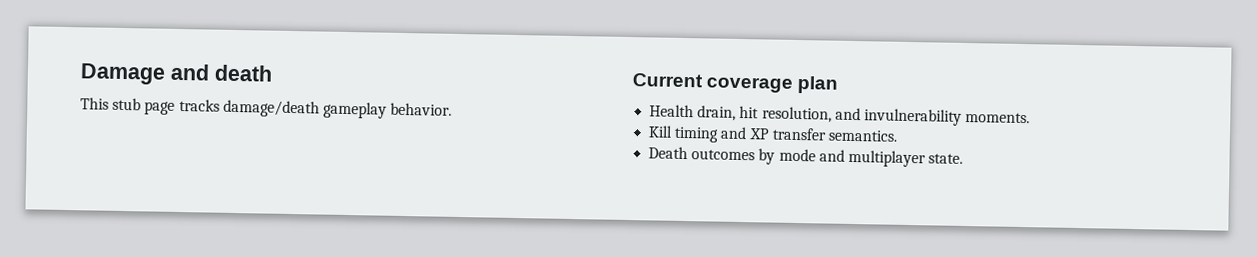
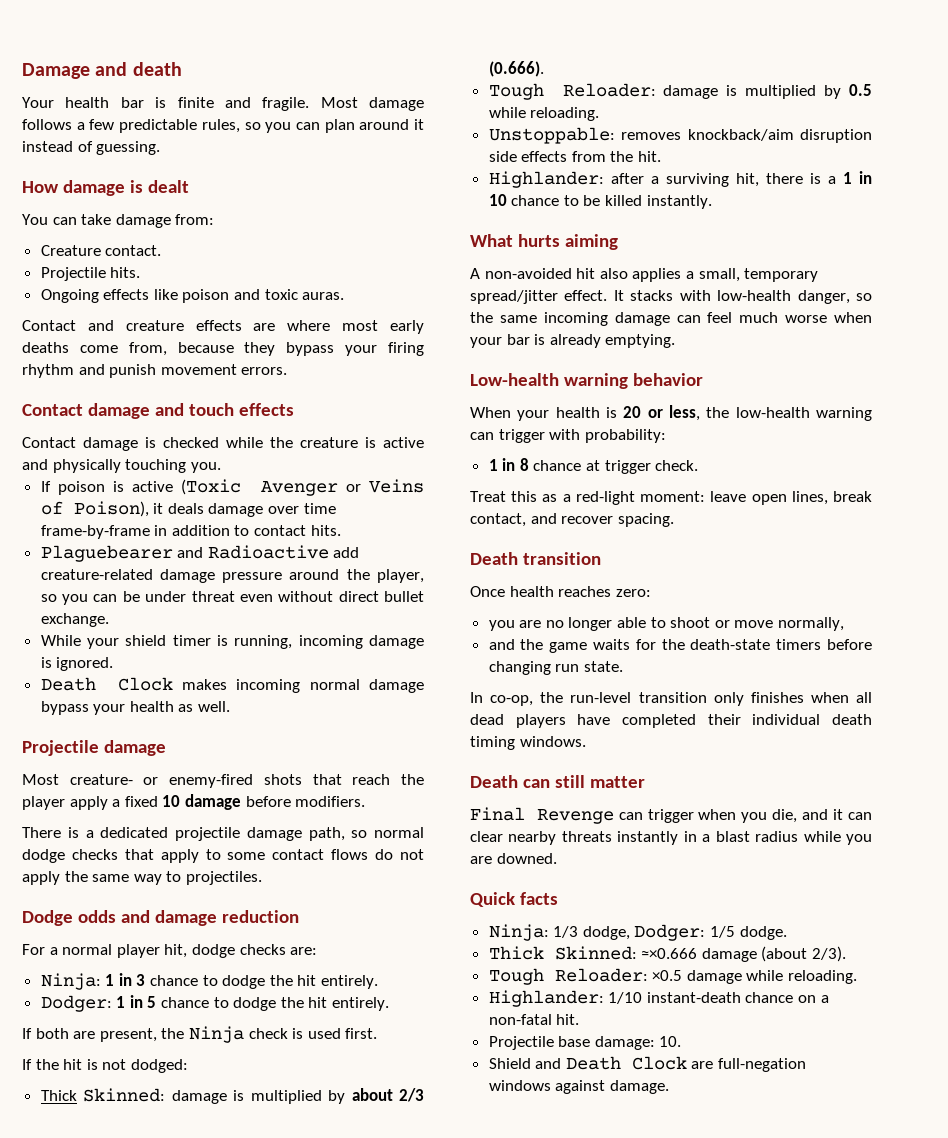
[80,97,453,119] [632,73,839,94] [649,104,1031,126] [648,125,898,143] [648,146,964,168] This stub page tracks damage/death gameplay behavior. // Current coverage plan // Health drain, hit resolution, and invulnerability moments. // Kill timing and XP transfer semantics. // Death outcomes by mode and multiplayer state. -> [22,97,424,111] [22,119,424,133] [22,141,161,155] [22,180,189,196] [22,214,215,228] [40,245,162,256] [40,267,141,281] [40,289,345,303] [22,320,424,334] [22,342,424,356] [22,364,288,378] [22,403,294,419] [22,437,424,451] [22,459,221,473] [40,479,424,496] [40,501,336,517] [40,525,341,539] [40,545,360,562] [40,569,424,583] [40,591,425,605] [40,613,109,627] [40,635,424,649] [40,657,114,671] [40,677,424,693] [40,701,231,715] [22,740,166,756] [22,774,425,788] [22,794,366,810] [22,827,424,841] [22,849,425,863] [22,871,262,885] [22,910,299,926] [22,944,318,958] [40,973,379,990] [40,995,390,1012] [22,1026,378,1043] [22,1059,188,1073] [40,1088,425,1104] [488,61,544,77] [488,83,872,100] [488,107,600,121] [488,127,872,144] [488,151,662,162] [488,171,873,188] [488,194,712,209] [470,234,618,250] [470,268,819,282] [470,290,872,304] [470,312,872,326] [470,334,676,348] [470,373,703,389] [470,405,872,421] [470,429,666,443] [488,458,699,474] [470,491,872,505] [470,513,674,527] [470,552,601,565] [470,586,651,597] [488,617,845,631] [488,639,872,653] [488,661,623,675] [470,692,872,706] [470,714,872,728] [470,736,586,750] [470,775,645,788] [470,807,872,824] [470,831,873,845] [470,853,557,864] [470,892,558,907] [488,924,787,941] [488,946,847,962] [488,968,858,985] [488,990,829,1007] [488,1014,580,1025] [488,1036,682,1050] [488,1056,807,1072] [488,1080,669,1094] Your health bar is finite and fragile. Most damage follows a few predictable rules, so you can plan around it instead of guessing. // How damage is dealt // You can take damage from: // Creature contact. // Projectile hits. // Ongoing effects like poison and toxic auras. // Contact and creature effects are where most early deaths come from, because they bypass your firing rhythm and punish movement errors. // Contact damage and touch effects // Contact damage is checked while the creature is active and physically touching you. // If poison is active (Toxic Avenger or Veins of Poison), it deals damage over time frame-by-frame in addition to contact hits. // Plaguebearer and Radioactive add creature-related damage pressure around the player, so you can be under threat even without direct bullet exchange. // While your shield timer is running, incoming damage is ignored. // Death Clock makes incoming normal damage bypass your health as well. // Projectile damage // Most creature- or enemy-fired shots that reach the player apply a fixed 10 damage before modifiers. // There is a dedicated projectile damage path, so normal dodge checks that apply to some contact flows do not apply the same way to projectiles. // Dodge odds and damage reduction // For a normal player hit, dodge checks are: // Ninja: 1 in 3 chance to dodge the hit entirely. // Dodger: 1 in 5 chance to dodge the hit entirely. // If both are present, the Ninja check is used first. // If the hit is not dodged: // Thick Skinned: damage is multiplied by about 2/3 (0.666). // Tough Reloader: damage is multiplied by 0.5 while reloading. // Unstoppable: removes knockback/aim disruption side effects from the hit. // Highlander: after a surviving hit, there is a 1 in 10 chance to be killed instantly. // What hurts aiming // A non-avoided hit also applies a small, temporary spread/jitter effect. It stacks with low-health danger, so the same incoming damage can feel much worse when your bar is already emptying. // Low-health warning behavior // When your health is 20 or less, the low-health warning can trigger with probability: // 1 in 8 chance at trigger check. // Treat this as a red-light moment: leave open lines, break contact, and recover spacing. // Death transition // Once health reaches zero: // you are no longer able to shoot or move normally, // and the game waits for the death-state timers before changing run state. // In co-op, the run-level transition only finishes when all dead players have completed their individual death timing windows. // Death can still matter // Final Revenge can trigger when you die, and it can clear nearby threats instantly in a blast radius while you are downed. // Quick facts // Ninja: 1/3 dodge, Dodger: 1/5 dodge. // Thick Skinned: ≈×0.666 damage (about 2/3). // Tough Reloader: ×0.5 damage while reloading. // Highlander: 1/10 instant-death chance on a non-fatal hit. // Projectile base damage: 10. // Shield and Death Clock are full-negation windows against damage.

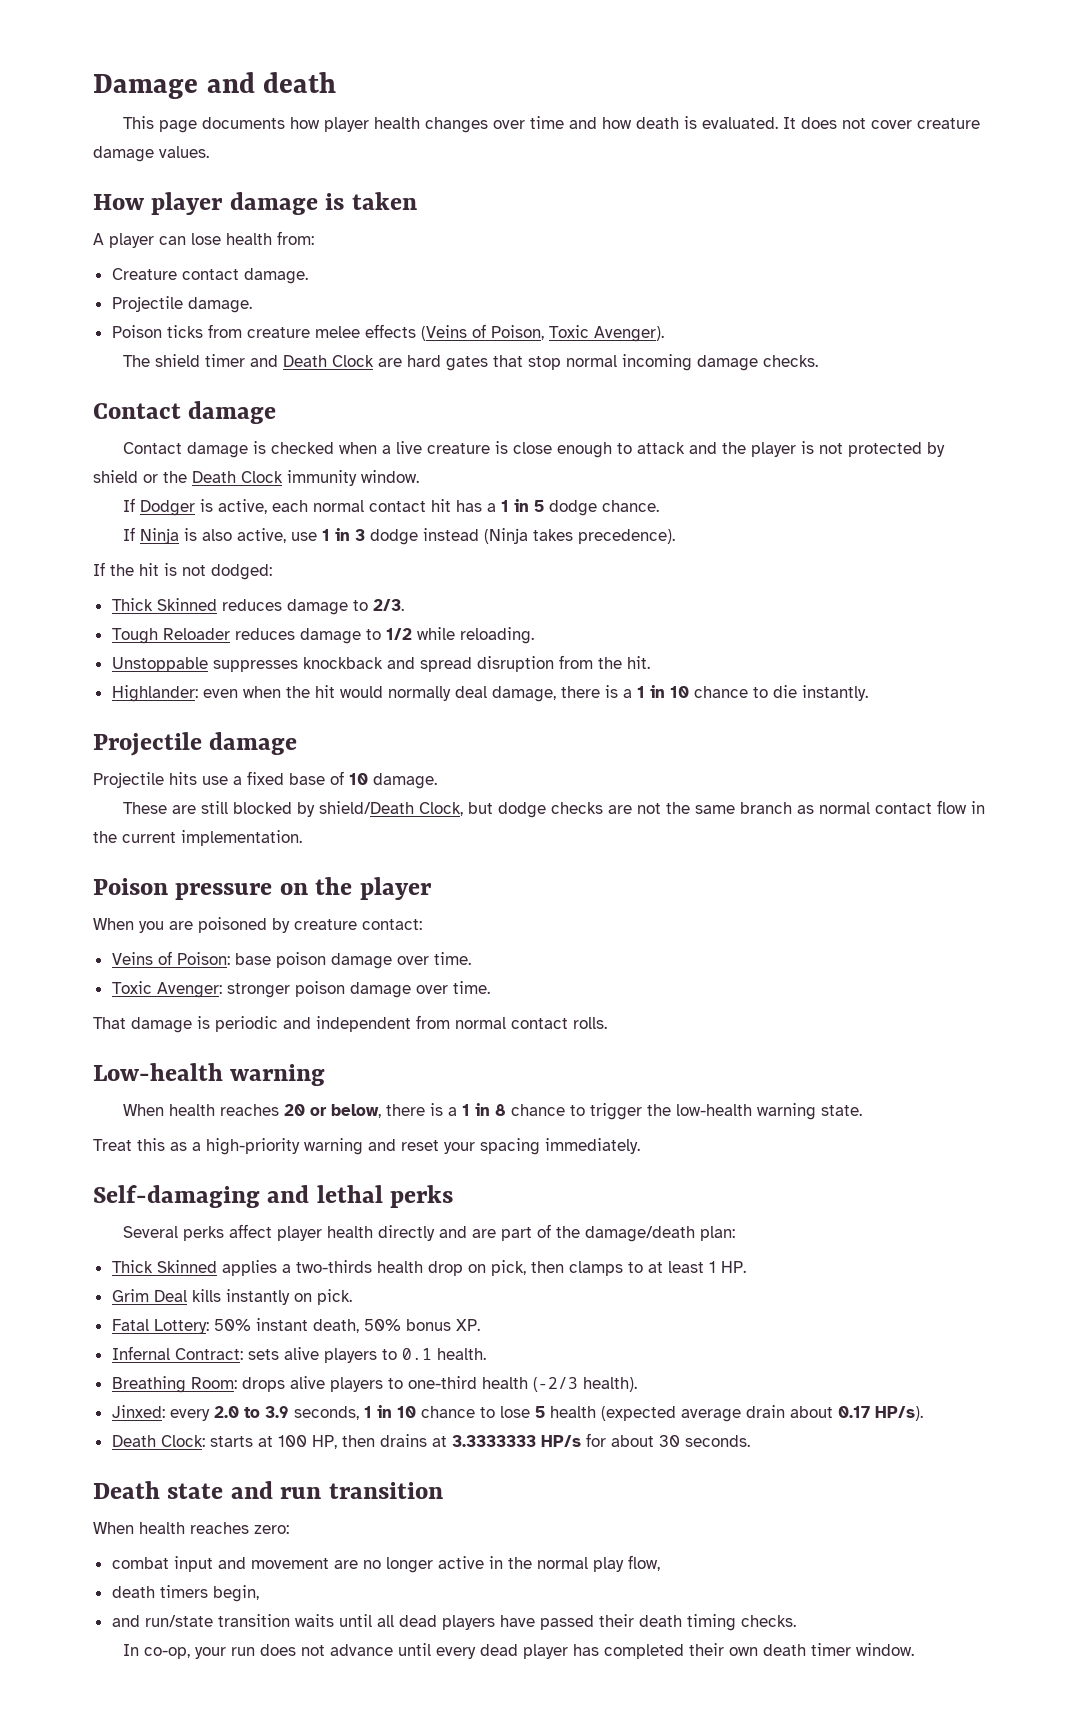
[22,97,424,111] [22,119,424,133] [22,141,161,155] Your health bar is finite and fragile. Most damage follows a few predictable rules, so you can plan around it instead of guessing. -> [123,116,981,133] [93,146,209,162] This page documents how player health changes over time and how death is evaluated. It does not cover creature damage values.
[62,180,189,196] [22,214,171,228] damage is dealt // You can take damage -> [151,192,417,215] [93,233,272,248] player damage is taken // A player can lose health
[105,245,162,256] [40,267,141,281] [40,289,345,303] [22,320,424,334] [22,342,424,356] [22,364,288,378] [22,403,294,419] contact. // Projectile hits. // Ongoing effects like poison and toxic auras. // Contact and creature effects are where most early deaths come from, because they bypass your firing rhythm and punish movement errors. // Contact damage and touch effects -> [181,268,308,284] [111,296,252,313] [111,324,664,342] [123,354,819,371] [93,401,277,424] contact damage. // Projectile damage. // Poison ticks from creature melee effects (Veins of Poison, Toxic Avenger). // The shield timer and Death Clock are hard gates that stop normal incoming damage checks. // Contact damage
[226,437,424,448] [22,459,221,473] [40,479,424,496] [40,501,336,517] [40,525,341,539] [40,545,360,562] [40,569,424,583] [40,591,425,605] [40,613,109,627] [40,635,424,649] [40,657,114,671] [40,677,424,693] [40,701,231,715] [22,740,166,756] [22,774,425,788] [22,794,366,810] [22,827,424,841] [22,849,425,863] [22,871,262,885] [22,910,299,926] [22,944,318,958] [40,973,379,990] [40,995,390,1012] [22,1026,378,1043] while the creature is active and physically touching you. // If poison is active (Toxic Avenger or Veins of Poison), it deals damage over time frame-by-frame in addition to contact hits. // Plaguebearer and Radioactive add creature-related damage pressure around the player, so you can be under threat even without direct bullet exchange. // While your shield timer is running, incoming damage is ignored. // Death Clock makes incoming normal damage bypass your health as well. // Projectile damage // Most creature- or enemy-fired shots that reach the player apply a fixed 10 damage before modifiers. // There is a dedicated projectile damage path, so normal dodge checks that apply to some contact flows do not apply the same way to projectiles. // Dodge odds and damage reduction // For a normal player hit, dodge checks are: // Ninja: 1 in 3 chance to dodge the hit entirely. // Dodger: 1 in 5 chance to dodge the hit entirely. // If both are present, the Ninja check is used first. -> [339,441,946,458] [93,470,419,486] [123,498,660,516] [123,527,676,545] when a live creature is close enough to attack and the player is not protected by shield or the Death Clock immunity window. // If Dodger is active, each normal contact hit has a 1 in 5 dodge chance. // If Ninja is also active, use 1 in 3 dodge instead (Ninja takes precedence).
[83,1088,425,1104] [488,61,544,77] [488,83,872,100] [488,107,600,121] [488,127,872,144] [488,151,662,162] [488,171,759,188] Skinned: damage is multiplied by about 2/3 (0.666). // Tough Reloader: damage is multiplied by 0.5 while reloading. // Unstoppable: removes knockback/aim disruption side effects from the hit. // Highlander: after a surviving hit, -> [156,598,404,615] [111,627,534,644] [111,655,650,672] [111,685,556,702] Skinned reduces damage to 2/3. // Tough Reloader reduces damage to 1/2 while reloading. // Unstoppable suppresses knockback and spread disruption from the hit. // Highlander: even when the hit would normally deal damage,
[583,195,643,206] be killed -> [772,685,797,698] die
[470,234,618,250] [470,268,819,282] [470,290,872,304] [470,312,872,326] [470,334,676,348] What hurts aiming // A non-avoided hit also applies a small, temporary spread/jitter effect. It stacks with low-health danger, so the same incoming damage can feel much worse when your bar is already emptying. -> [93,732,298,756] [93,771,437,789] [123,800,986,818] [93,830,302,846] [93,877,432,900] [93,917,422,933] [111,951,471,969] [111,981,490,998] [93,1015,607,1033] Projectile damage // Projectile hits use a fixed base of 10 damage. // These are still blocked by shield/Death Clock, but dodge checks are not the same branch as normal contact flow in the current implementation. // Poison pressure on the player // When you are poisoned by creature contact: // Veins of Poison: base poison damage over time. // Toxic Avenger: stronger poison damage over time. // That damage is periodic and independent from normal contact rolls.
[632,373,703,386] [470,405,872,421] [470,429,666,443] [488,458,699,474] [470,491,872,505] [470,513,674,527] [470,552,518,565] behavior // When your health is 20 or less, the low-health warning can trigger with probability: // 1 in 8 chance at trigger check. // Treat this as a red-light moment: leave open lines, break contact, and recover spacing. // Death -> [123,1103,863,1120] [93,1138,640,1155] [93,1185,454,1208] [123,1224,736,1242] [111,1260,746,1276] [111,1289,352,1305] [111,1318,480,1334] [111,1346,486,1363] [111,1376,637,1393] [111,1405,923,1422] [111,1433,750,1449] [93,1481,322,1499] // When health reaches 20 or below, there is a 1 in 8 chance to trigger the low-health warning state. // Treat this as a high-priority warning and reset your spacing immediately. // Self-damaging and lethal perks // Several perks affect player health directly and are part of the damage/death plan: // Thick Skinned applies a two-thirds health drop on pick, then clamps to at least 1 HP. // Grim Deal kills instantly on pick. // Fatal Lottery: 50% instant death, 50% bonus XP. // Infernal Contract: sets alive players to 0.1 health. // Breathing Room: drops alive players to one-third health (-2/3 health). // Jinxed: every 2.0 to 3.9 seconds, 1 in 10 chance to lose 5 health (expected average drain about 0.17 HP/s). // Death Clock: starts at 100 HP, then drains at 3.3333333 HP/s for about 30 seconds. // Death state and run
[470,586,505,597] Once -> [93,1522,134,1534] When
[488,617,845,631] [488,639,872,653] [488,661,623,675] [470,692,872,706] [470,714,872,728] [470,736,586,750] [470,775,645,788] [470,807,872,824] [470,831,873,845] [470,853,557,864] [470,892,558,907] [488,924,787,941] [488,946,847,962] [488,968,858,985] [488,990,829,1007] [488,1014,580,1025] [488,1036,682,1050] [488,1056,807,1072] [488,1080,669,1094] you are no longer able to shoot or move normally, // and the game waits for the death-state timers before changing run state. // In co-op, the run-level transition only finishes when all dead players have completed their individual death timing windows. // Death can still matter // Final Revenge can trigger when you die, and it can clear nearby threats instantly in a blast radius while you are downed. // Quick facts // Ninja: 1/3 dodge, Dodger: 1/5 dodge. // Thick Skinned: ≈×0.666 damage (about 2/3). // Tough Reloader: ×0.5 damage while reloading. // Highlander: 1/10 instant-death chance on a non-fatal hit. // Projectile base damage: 10. // Shield and Death Clock are full-negation windows against damage. -> [111,1555,660,1573] [111,1585,259,1602] [111,1614,796,1631] [123,1643,915,1659] combat input and movement are no longer active in the normal play flow, // death timers begin, // and run/state transition waits until all dead players have passed their death timing checks. // In co-op, your run does not advance until every dead player has completed their own death timer window.

